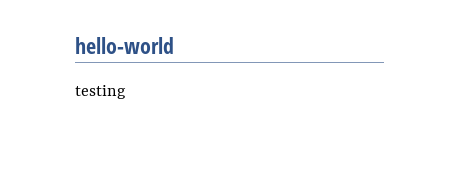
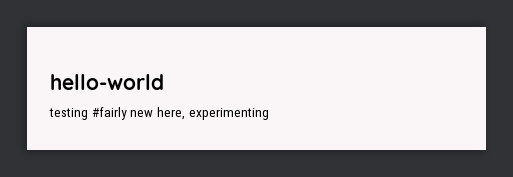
(126, 92) none -> [91,107,269,120] #fairly new here, experimenting

